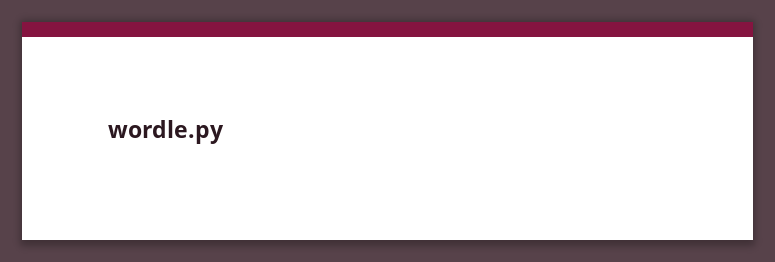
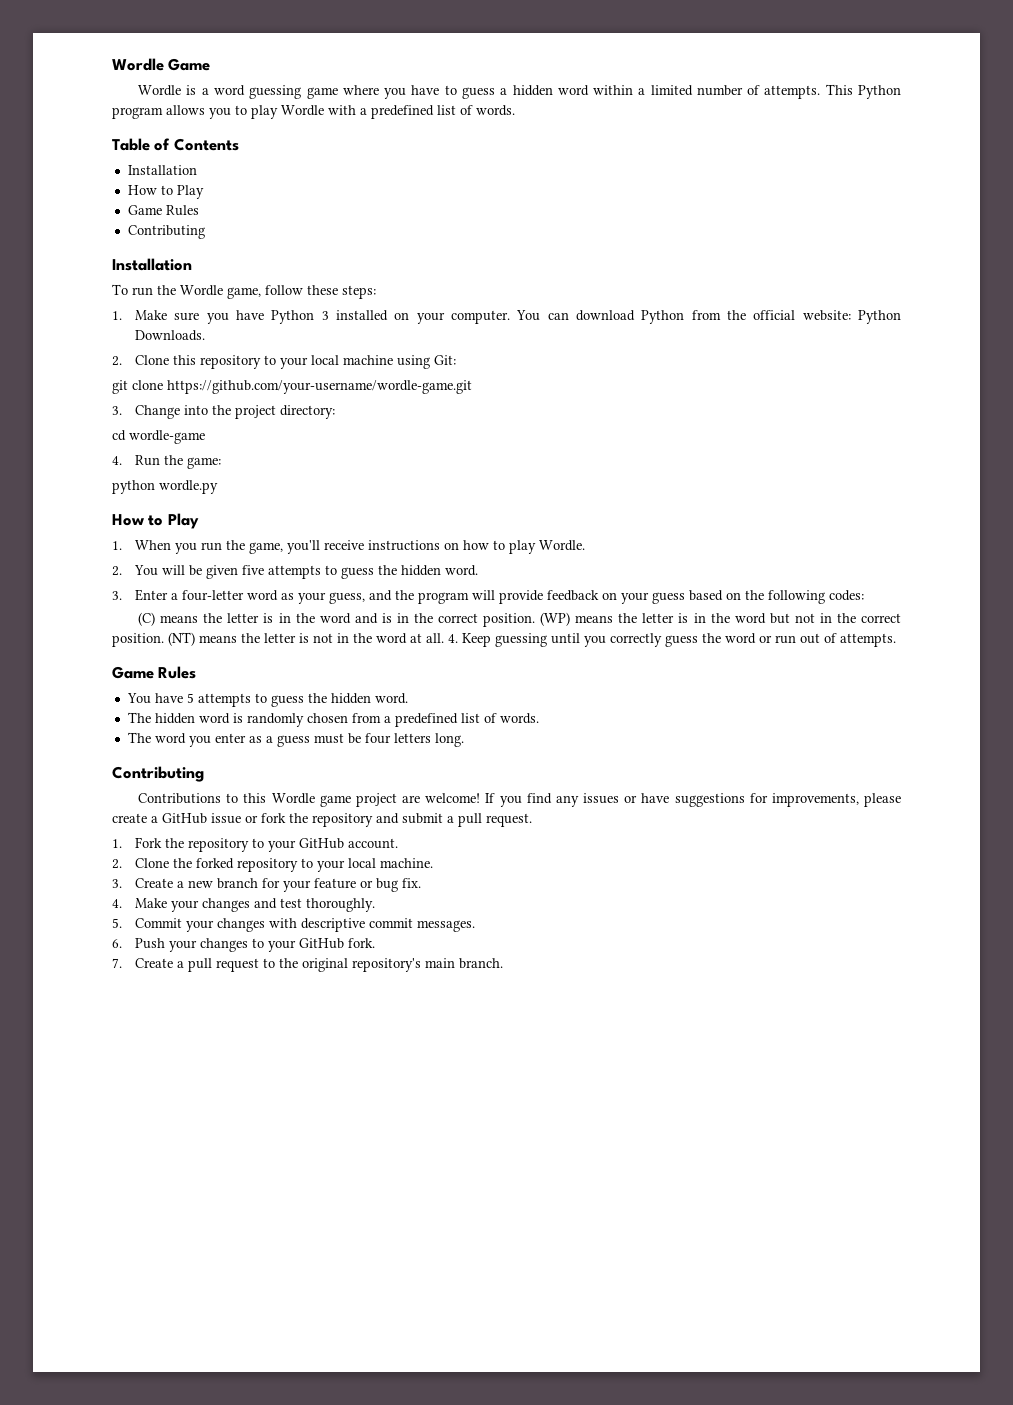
[108,120,224,144] wordle.py -> [112,58,211,71] [138,84,901,99] [112,105,515,119] [112,138,239,151] [127,165,197,175] [127,185,204,199] [127,205,199,216] [127,225,205,239] [112,258,192,271] [112,284,376,299] [112,310,902,324] [135,330,206,341] [112,355,457,369] [112,380,472,394] [112,405,336,419] [112,430,205,444] [112,455,222,469] [112,480,218,494] [112,513,199,529] [112,540,586,554] [112,565,479,579] [112,589,865,604] [138,612,902,627] [112,632,896,647] [112,666,197,679] [126,693,408,707] [127,712,539,727] [127,732,464,747] [112,766,204,782] [138,793,902,807] [112,813,532,827] [112,837,399,852] [112,858,434,872] [112,878,422,892] [112,898,376,912] [112,918,476,932] [112,938,376,952] [112,958,504,972] Wordle Game // Wordle is a word guessing game where you have to guess a hidden word within a limited number of attempts. This Python program allows you to play Wordle with a predefined list of words. // Table of Contents // Installation // How to Play // Game Rules // Contributing // Installation // To run the Wordle game, follow these steps: // 1. Make sure you have Python 3 installed on your computer. You can download Python from the official website: Python Downloads. // 2. Clone this repository to your local machine using Git: // git clone https://github.com/your-username/wordle-game.git // 3. Change into the project directory: // cd wordle-game // 4. Run the game: // python wordle.py // How to Play // 1. When you run the game, you'll receive instructions on how to play Wordle. // 2. You will be given five attempts to guess the hidden word. // 3. Enter a four-letter word as your guess, and the program will provide feedback on your guess based on the following codes: // (C) means the letter is in the word and is in the correct position. (WP) means the letter is in the word but not in the correct position. (NT) means the letter is not in the word at all. 4. Keep guessing until you correctly guess the word or run out of attempts. // Game Rules // You have 5 attempts to guess the hidden word. // The hidden word is randomly chosen from a predefined list of words. // The word you enter as a guess must be four letters long. // Contributing // Contributions to this Wordle game project are welcome! If you find any issues or have suggestions for improvements, please create a GitHub issue or fork the repository and submit a pull request. // 1. Fork the repository to your GitHub account. // 2. Clone the forked repository to your local machine. // 3. Create a new branch for your feature or bug fix. // 4. Make your changes and test thoroughly. // 5. Commit your changes with descriptive commit messages. // 6. Push your changes to your GitHub fork. // 7. Create a pull request to the original repository's main branch.

